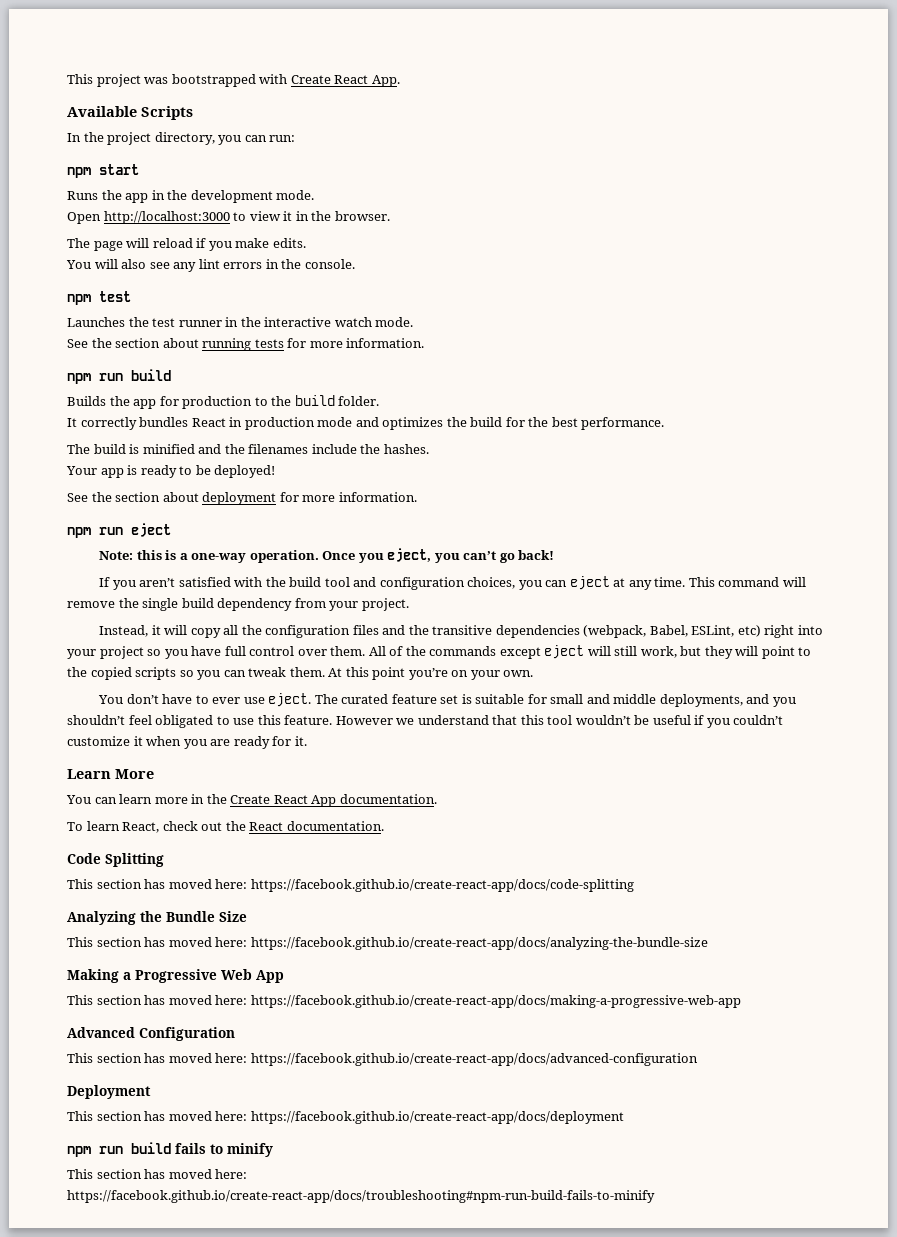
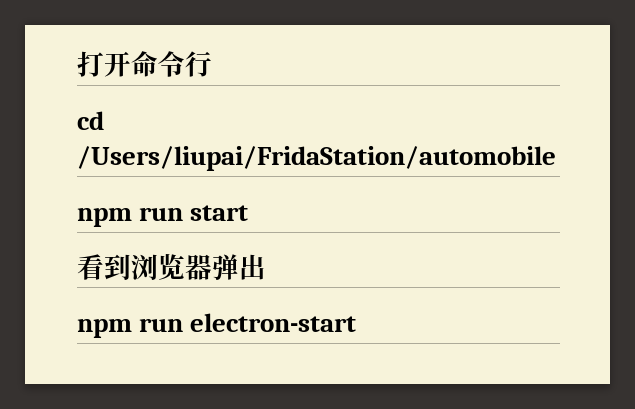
[67,74,400,87] [67,106,193,120] [67,132,296,145] [67,164,139,178] [67,190,315,203] [67,211,390,224] [67,238,306,251] [66,259,355,272] [67,291,131,305] [67,317,414,327] [67,338,425,351] [67,369,171,384] [67,395,380,409] [67,417,665,430] [67,444,429,454] [66,465,276,478] [67,492,417,505] [67,523,171,538] [98,548,555,563] [98,576,806,590] [67,598,409,611] [98,625,823,638] [67,645,812,659] [67,667,534,680] [97,693,796,707] [67,715,784,728] [67,736,307,749] [67,769,154,779] [66,794,437,807] [67,821,384,833] [67,853,164,867] [67,879,634,892] [67,911,247,925] [67,937,708,950] [67,969,284,983] [67,995,741,1008] [67,1027,235,1041] [67,1053,698,1066] [67,1085,151,1099] [67,1111,624,1124] [67,1142,273,1157] [67,1169,248,1179] [67,1190,655,1203] This project was bootstrapped with Create React App. // Available Scripts // In the project directory, you can run: // npm start // Runs the app in the development mode. // Open http://localhost:3000 to view it in the browser. // The page will reload if you make edits. // You will also see any lint errors in the console. // npm test // Launches the test runner in the interactive watch mode. // See the section about running tests for more information. // npm run build // Builds the app for production to the build folder. // It correctly bundles React in production mode and optimizes the build for the best performance. // The build is minified and the filenames include the hashes. // Your app is ready to be deployed! // See the section about deployment for more information. // npm run eject // Note: this is a one-way operation. Once you eject, you can’t go back! // If you aren’t satisfied with the build tool and configuration choices, you can eject at any time. This command will remove the single build dependency from your project. // Instead, it will copy all the configuration files and the transitive dependencies (webpack, Babel, ESLint, etc) right into your project so you have full control over them. All of the commands except eject will still work, but they will point to the copied scripts so you can tweak them. At this point you’re on your own. // You don’t have to ever use eject. The curated feature set is suitable for small and middle deployments, and you shouldn’t feel obligated to use this feature. However we understand that this tool wouldn’t be useful if you couldn’t customize it when you are ready for it. // Learn More // You can learn more in the Create React App documentation. // To learn React, check out the React documentation. // Code Splitting // This section has moved here: https://facebook.github.io/create-react-app/docs/code-splitting // Analyzing the Bundle Size // This section has moved here: https://facebook.github.io/create-react-app/docs/analyzing-the-bundle-size // Making a Progressive Web App // This section has moved here: https://facebook.github.io/create-react-app/docs/making-a-progressive-web-app // Advanced Configuration // This section has moved here: https://facebook.github.io/create-react-app/docs/advanced-configuration // Deployment // This section has moved here: https://facebook.github.io/create-react-app/docs/deployment // npm run build fails to minify // This section has moved here: https://facebook.github.io/create-react-app/docs/troubleshooting#npm-run-build-fails-to-minify -> [77,51,212,77] [77,111,104,130] [77,146,556,171] [77,205,249,227] [77,253,266,280] [77,313,357,338] 打开命令行 // cd /Users/liupai/FridaStation/automobile // npm run start // 看到浏览器弹出 // npm run electron-start

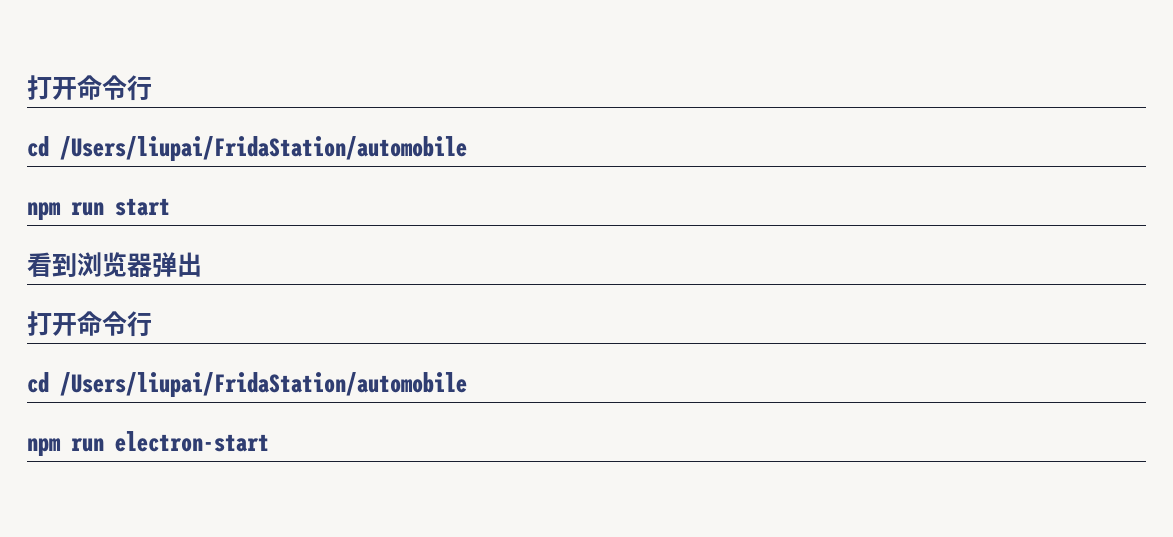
(266, 267) none -> [27,311,152,337] [27,372,467,397] // 打开命令行 // cd /Users/liupai/FridaStation/automobile

